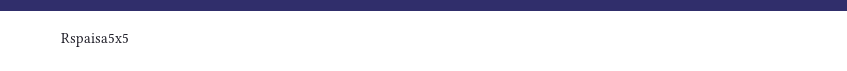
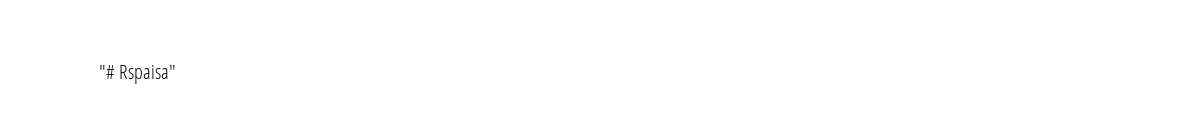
[61,33,129,47] Rspaisa5x5 -> [99,65,177,84] "# Rspaisa"

